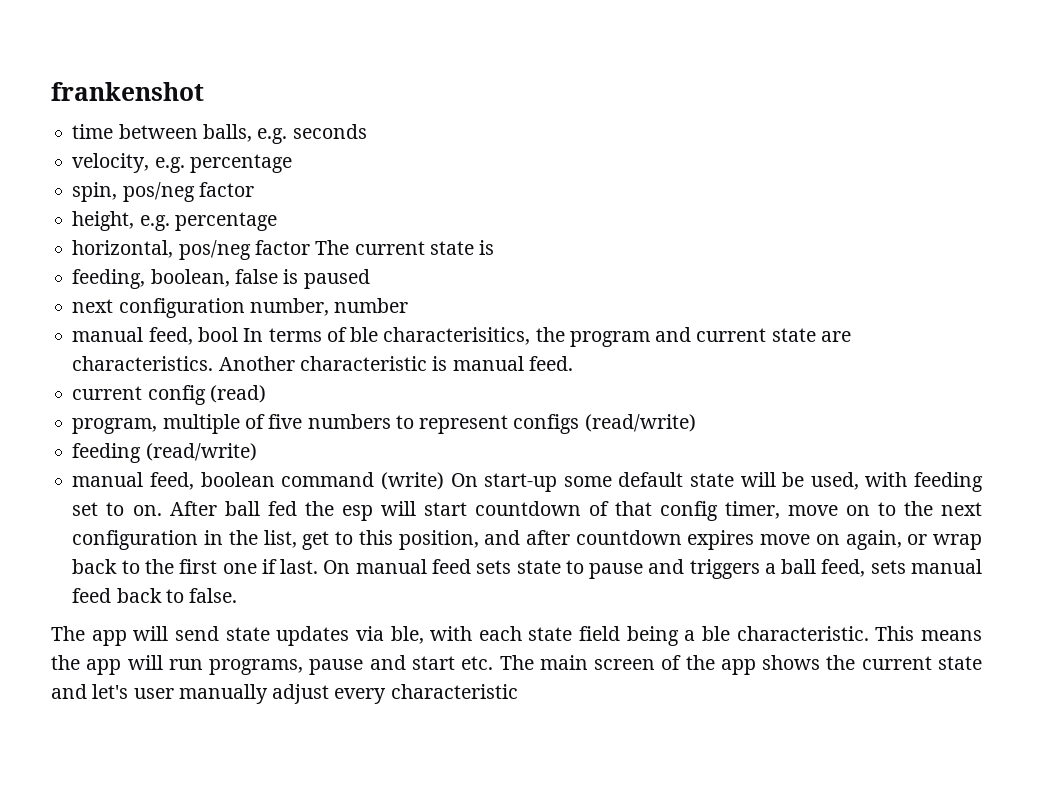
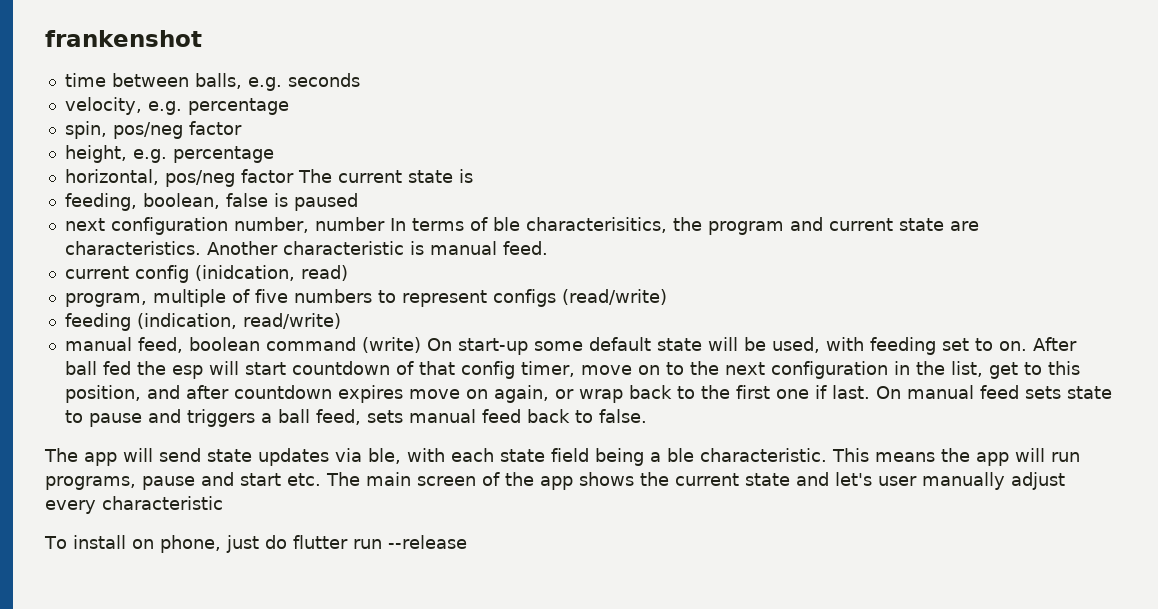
[72,327,238,345] // manual feed, bool -> (385, 224) none
[209,385,266,403] (read) -> [194,265,348,281] (inidcation, read)
[145,443,257,461] (read/write) -> [136,313,341,329] (indication, read/write)
(518, 691) none -> [44,535,467,553] // To install on phone, just do flutter run --release

